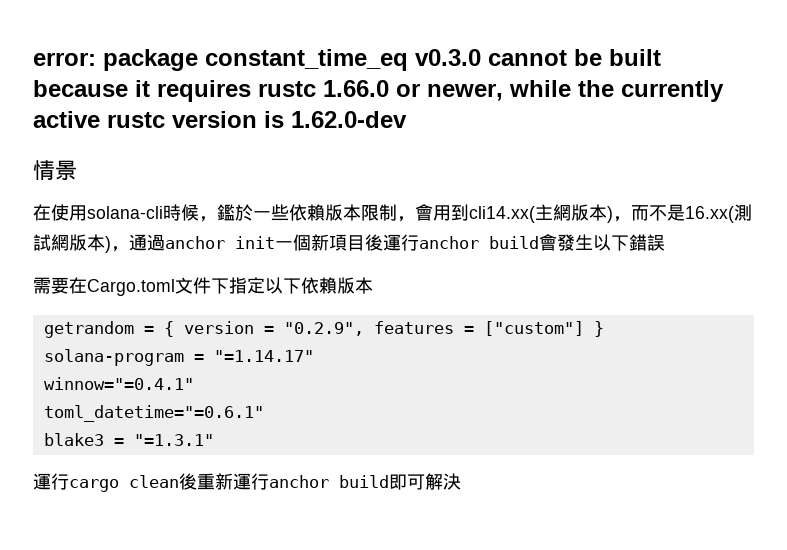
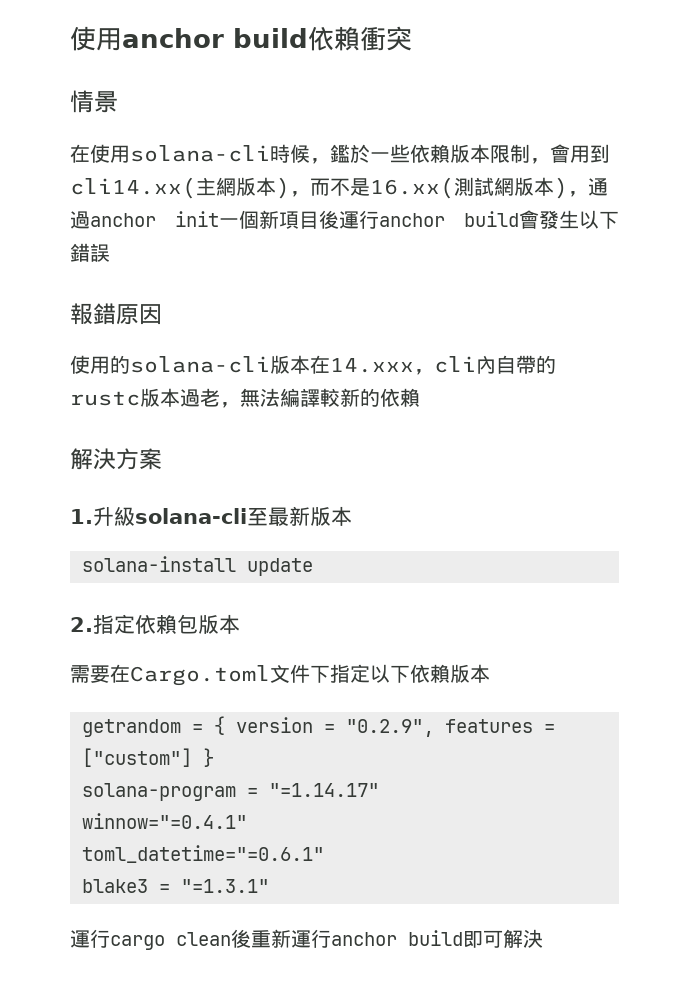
[33,49,661,71] [33,80,724,102] [33,111,407,128] error: package constant_time_eq v0.3.0 cannot be built because it requires rustc 1.66.0 or newer, while the currently active rustc version is 1.62.0-dev -> [70,26,412,51] 使用anchor build依賴衝突
(665, 242) none -> [70,303,162,325] [70,355,556,375] [70,388,420,408] [70,448,162,470] [70,506,352,526] [82,556,313,576] [70,614,240,634] // 報錯原因 // 使用的solana-cli版本在14.xxx，cli內自帶的rustc版本過老，無法編譯較新的依賴 // 解決方案 // 1.升級solana-cli至最新版本 // solana-install update // 2.指定依賴包版本

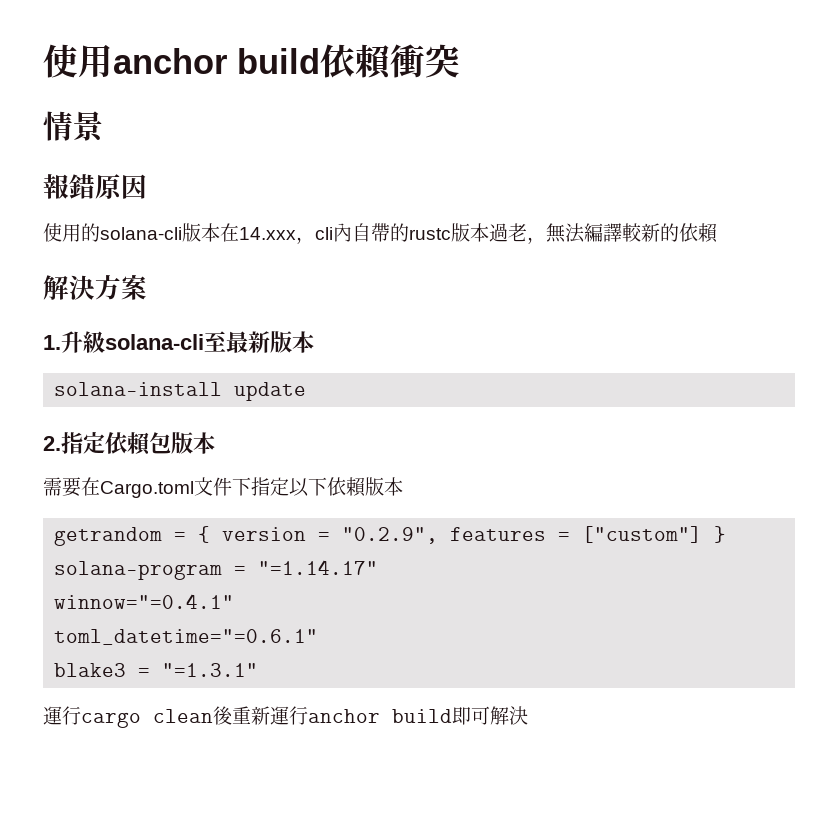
[70,144,610,164] [70,177,608,199] [70,210,619,229] [70,243,110,262] // 在使用solana-cli時候，鑑於一些依賴版本限制，會用到cli14.xx(主網版本)，而不是16.xx(測試網版本)，通過anchor init一個新項目後運行anchor build會發生以下錯誤 -> (103, 126) none

